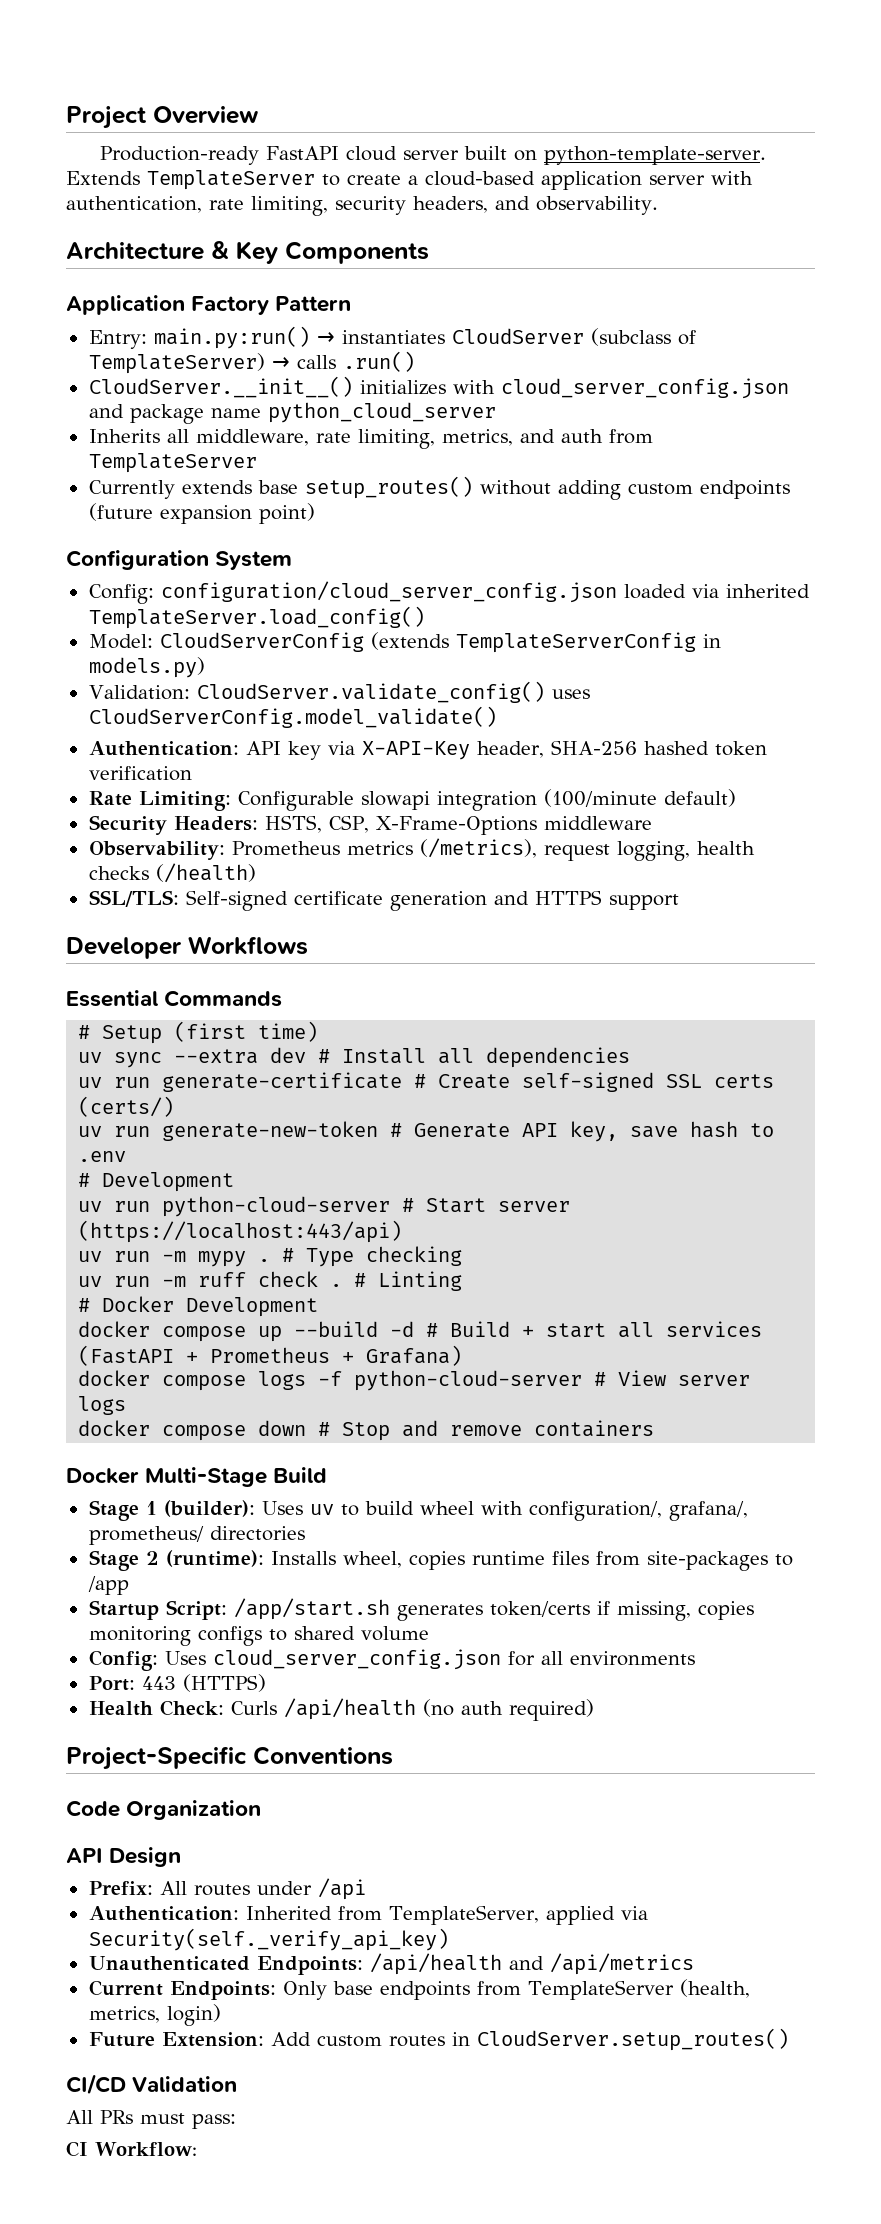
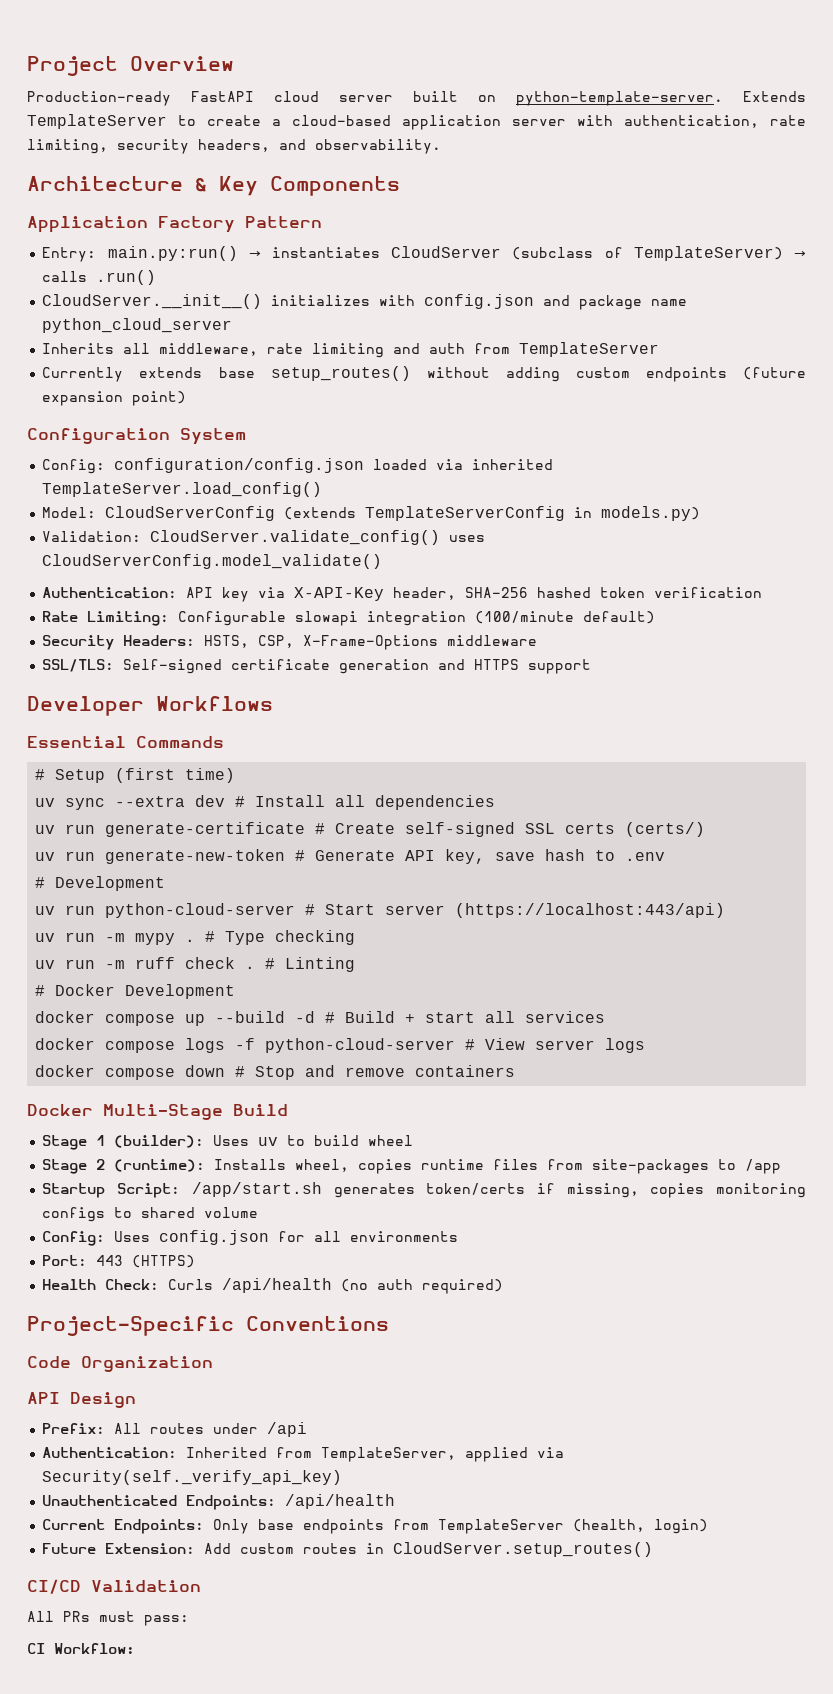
[500,378,789,399] cloud_server_config.json -> [424,294,535,309] config.json
[357,429,513,449] limiting, metrics, -> [312,343,385,358] limiting
[160,581,617,603] configuration/cloud_server_config.json -> [114,458,365,473] configuration/config.json
[88,838,755,861] [88,863,256,883] // Observability: Prometheus metrics (/metrics), request logging, health checks (/health) -> (538, 640) none
[78,1345,463,1366] (FastAPI + Prometheus + Grafana) -> (606, 1017) none
[480,1501,748,1521] [88,1526,305,1545] with configuration/, grafana/, prometheus/ directories -> (414, 1140) none
[212,1649,501,1670] cloud_server_config.json -> [159,1230,270,1245] config.json
[508,1953,694,1975] and /api/metrics -> (396, 1501) none
[88,2006,160,2023] metrics, -> (646, 1525) none

